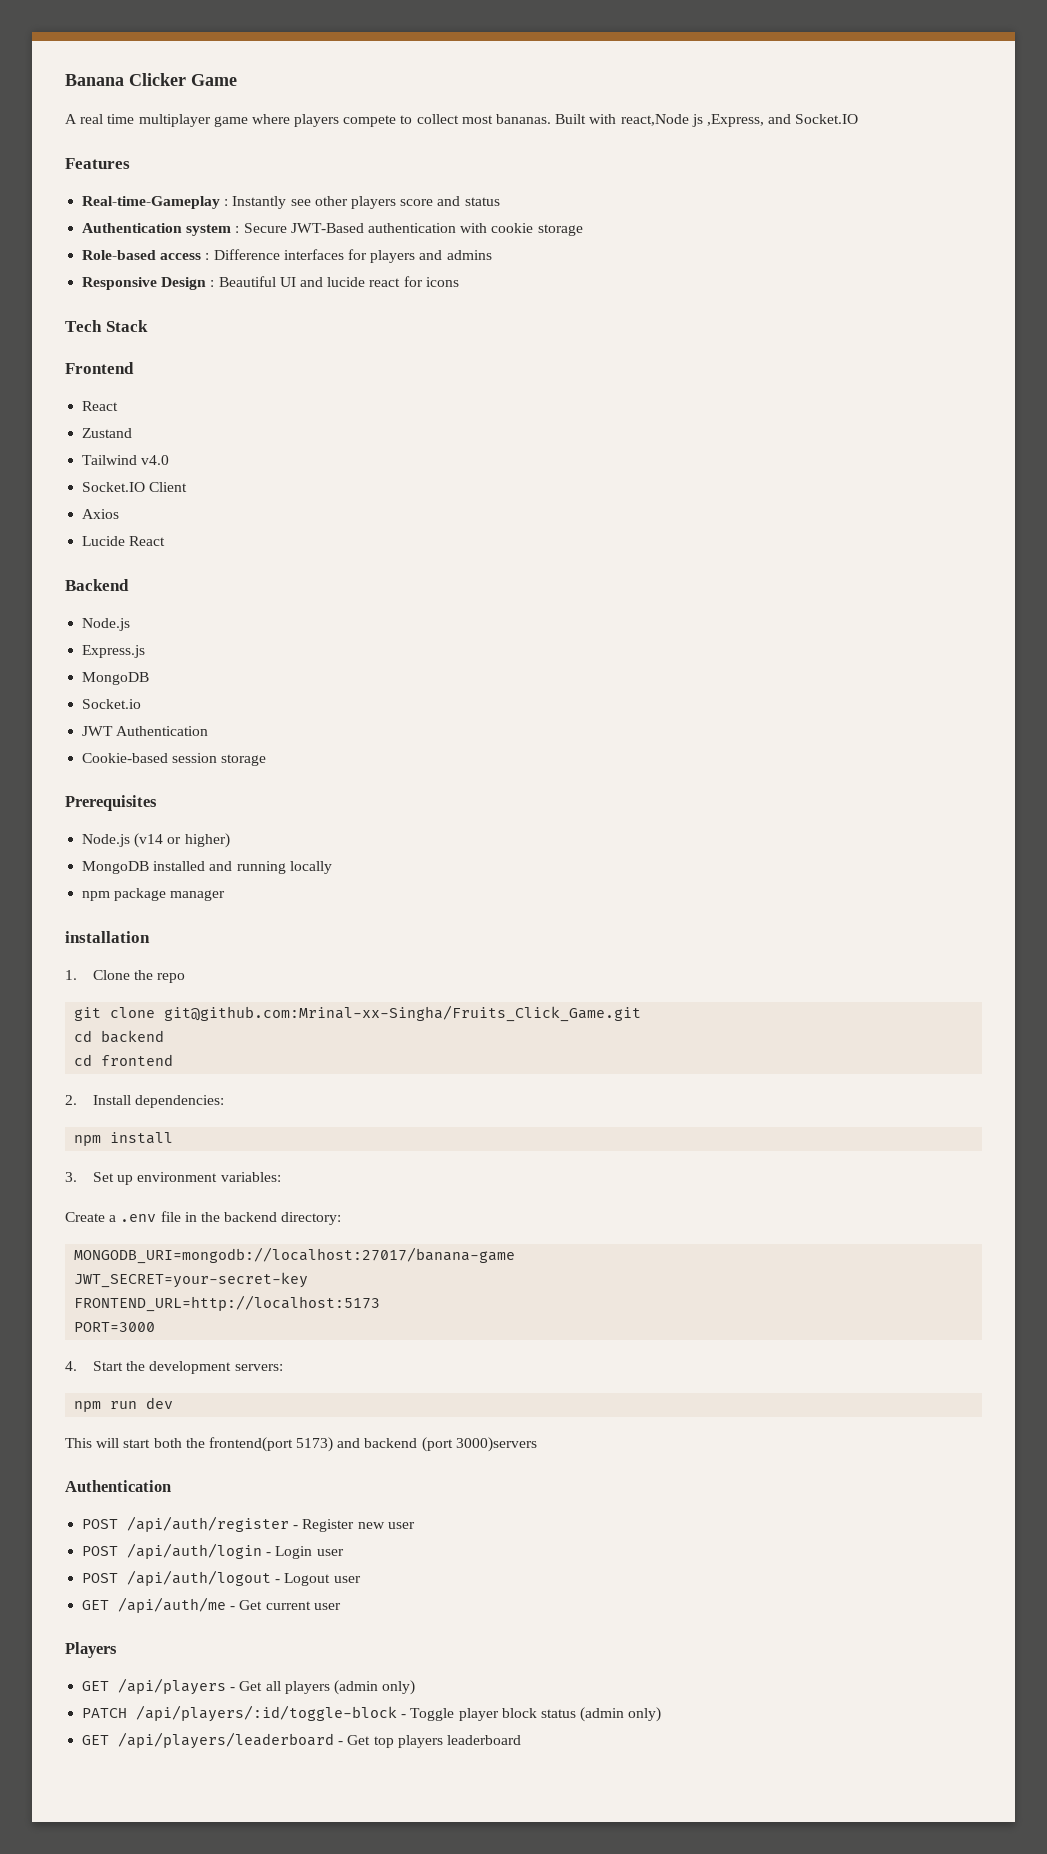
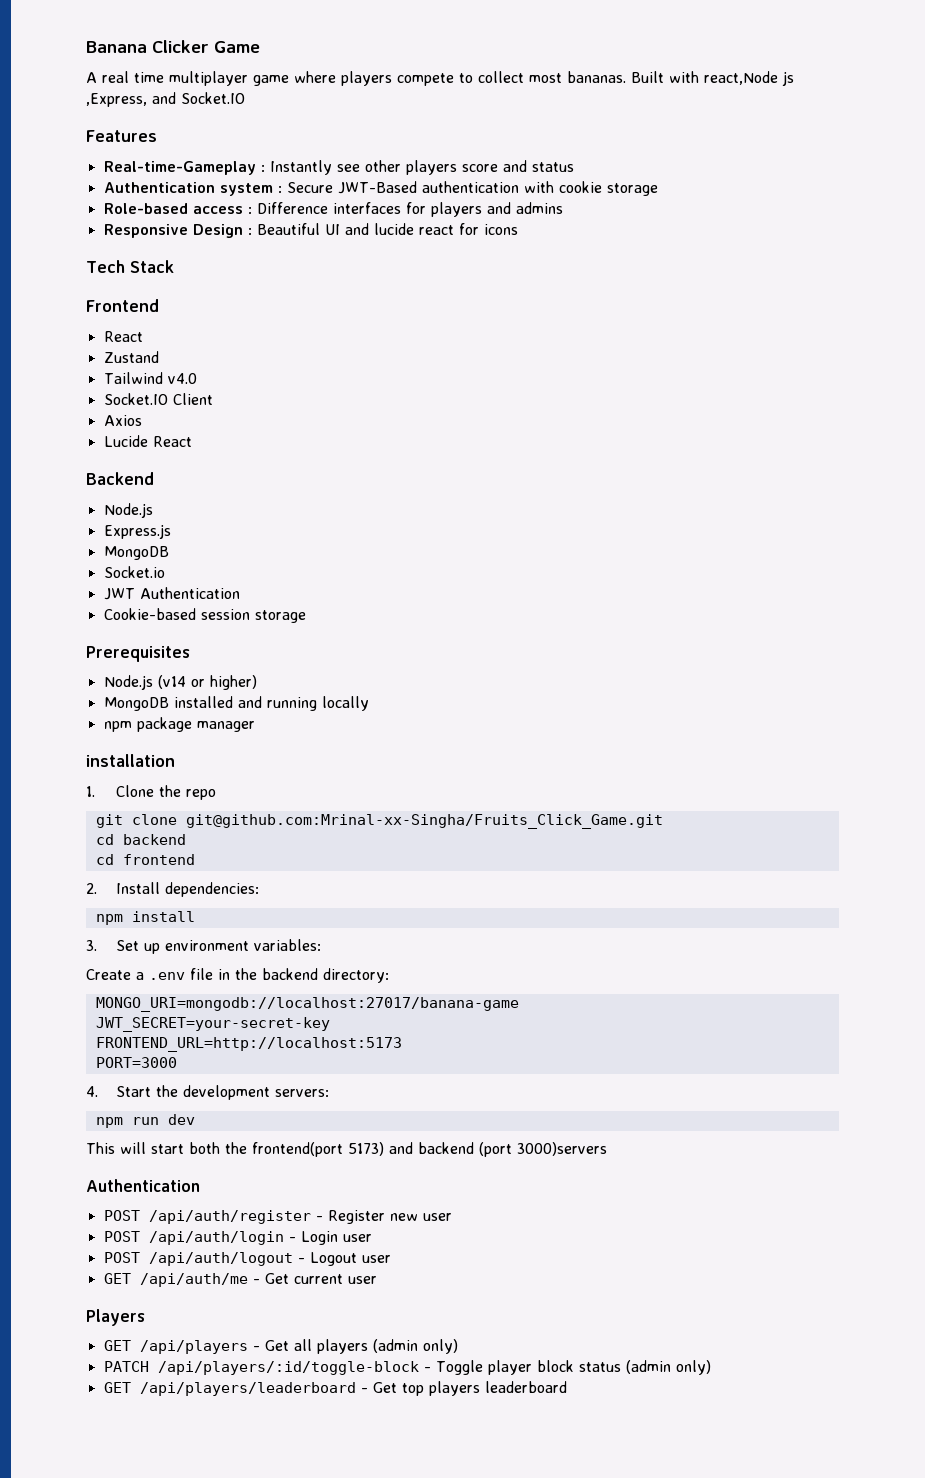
[74,1247,516,1264] MONGODB_URI=mongodb://localhost:27017/banana-game -> [95,997,519,1012] MONGO_URI=mongodb://localhost:27017/banana-game

